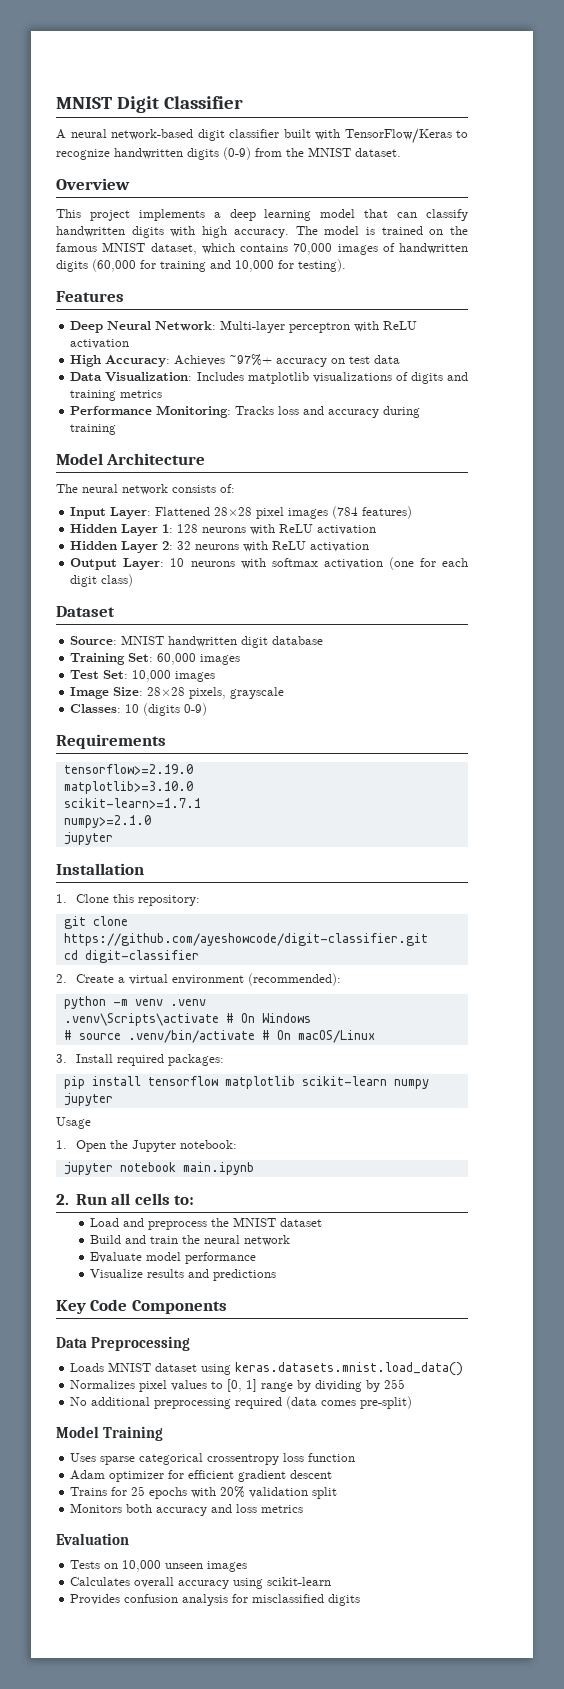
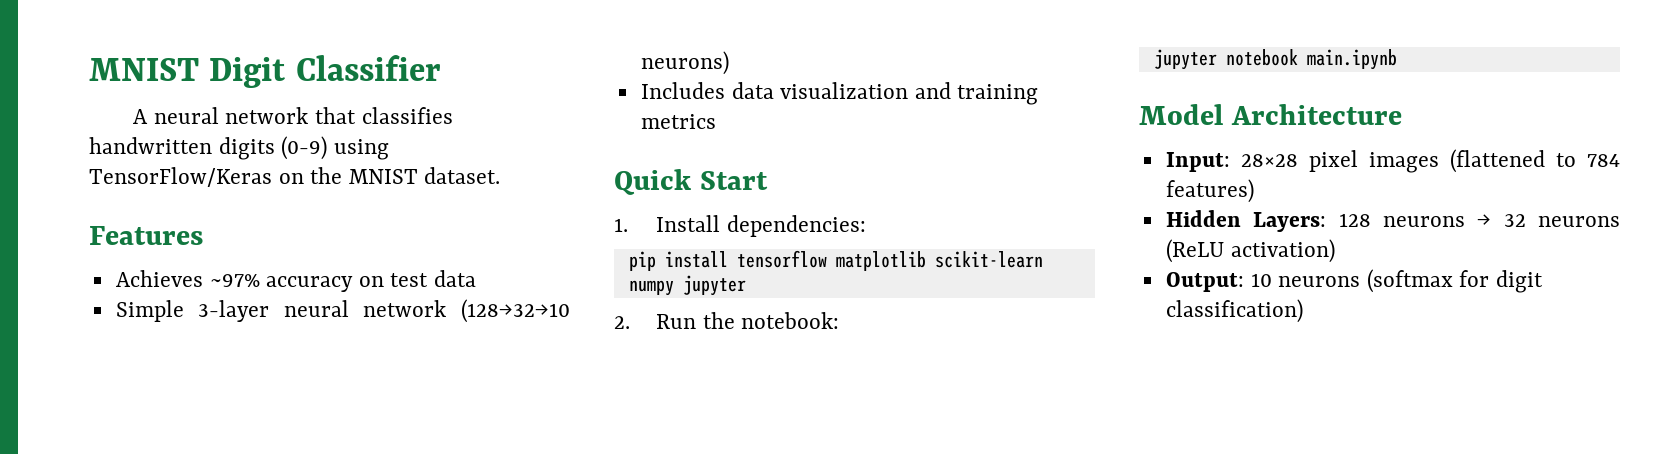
[111,128,468,144] [56,147,401,160] [56,178,130,190] [56,209,469,221] [56,226,468,238] [56,242,468,255] [56,259,346,272] [56,291,124,302] [70,320,418,333] [70,339,130,349] [70,354,401,367] [70,372,469,384] [70,390,163,401] [70,405,421,418] [70,424,117,435] [56,453,206,465] [56,484,235,495] [70,506,413,519] [70,524,377,536] [70,541,370,553] [70,557,469,570] [70,574,134,587] [56,606,115,617] [70,635,324,648] [70,653,241,665] [70,670,216,682] [70,687,285,699] [70,703,208,716] [56,734,166,749] [63,764,193,775] [63,781,193,794] [63,798,201,809] [63,815,151,828] [63,832,113,845] [56,863,144,875] [56,894,201,906] [63,916,128,929] [63,933,428,946] [63,950,199,963] [56,973,342,986] [63,996,206,1009] [63,1013,311,1026] [63,1030,375,1043] [56,1054,225,1066] network-based digit classifier built with TensorFlow/Keras to recognize handwritten digits (0-9) from the MNIST dataset. // Overview // This project implements a deep learning model that can classify handwritten digits with high accuracy. The model is trained on the famous MNIST dataset, which contains 70,000 images of handwritten digits (60,000 for training and 10,000 for testing). // Features // Deep Neural Network: Multi-layer perceptron with ReLU activation // High Accuracy: Achieves ~97%+ accuracy on test data // Data Visualization: Includes matplotlib visualizations of digits and training metrics // Performance Monitoring: Tracks loss and accuracy during training // Model Architecture // The neural network consists of: // Input Layer: Flattened 28×28 pixel images (784 features) // Hidden Layer 1: 128 neurons with ReLU activation // Hidden Layer 2: 32 neurons with ReLU activation // Output Layer: 10 neurons with softmax activation (one for each digit class) // Dataset // Source: MNIST handwritten digit database // Training Set: 60,000 images // Test Set: 10,000 images // Image Size: 28×28 pixels, grayscale // Classes: 10 (digits 0-9) // Requirements // tensorflow>=2.19.0 // matplotlib>=3.10.0 // scikit-learn>=1.7.1 // numpy>=2.1.0 // jupyter // Installation // 1. Clone this repository: // git clone https://github.com/ayeshowcode/digit-classifier.git // cd digit-classifier // 2. Create a virtual environment (recommended): // python -m venv .venv // .venv\Scripts\activate # On Windows // # source .venv/bin/activate # On macOS/Linux // 3. Install required packages: -> [225,107,453,124] [89,136,389,160] [89,167,501,187] [89,226,203,245] [115,270,477,292] [115,299,570,323] [640,51,729,75] [640,82,1039,105] [640,114,716,129] [614,169,768,195] [614,215,866,237] network that classifies handwritten digits (0-9) using TensorFlow/Keras on the MNIST dataset. // Features // Achieves ~97% accuracy on test data // Simple 3-layer neural network (128→32→10 neurons) // Includes data visualization and training metrics // Quick Start // 1. Install dependencies:
[56,1117,91,1129] [56,1140,177,1152] Usage // 1. Open the Jupyter -> [614,312,735,329] 2. Run the
[56,1193,195,1205] [90,1217,323,1230] [90,1235,291,1246] [90,1252,257,1264] [90,1269,277,1281] [56,1299,227,1314] [56,1336,191,1351] [70,1362,464,1376] [70,1379,406,1392] [70,1396,413,1409] [56,1426,164,1441] [70,1453,356,1465] [70,1470,333,1482] [70,1486,338,1499] [70,1503,304,1516] [56,1533,129,1545] [70,1560,248,1572] [70,1577,332,1589] [70,1594,361,1606] 2. Run all cells to: // Load and preprocess the MNIST dataset // Build and train the neural network // Evaluate model performance // Visualize results and predictions // Key Code Components // Data Preprocessing // Loads MNIST dataset using keras.datasets.mnist.load_data() // Normalizes pixel values to [0, 1] range by dividing by 255 // No additional preprocessing required (data comes pre-split) // Model Training // Uses sparse categorical crossentropy loss function // Adam optimizer for efficient gradient descent // Trains for 25 epochs with 20% validation split // Monitors both accuracy and loss metrics // Evaluation // Tests on 10,000 unseen images // Calculates overall accuracy using scikit-learn // Provides confusion analysis for misclassified digits -> [1139,104,1402,125] [1165,149,1620,173] [1165,179,1254,203] [1165,210,1620,232] [1165,239,1335,263] [1165,269,1544,293] [1165,299,1303,323] Model Architecture // Input: 28×28 pixel images (flattened to 784 features) // Hidden Layers: 128 neurons → 32 neurons (ReLU activation) // Output: 10 neurons (softmax for digit classification)

